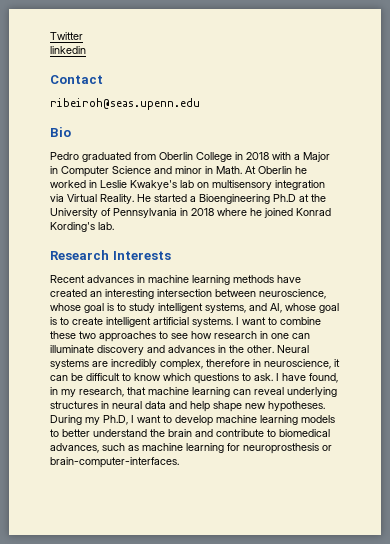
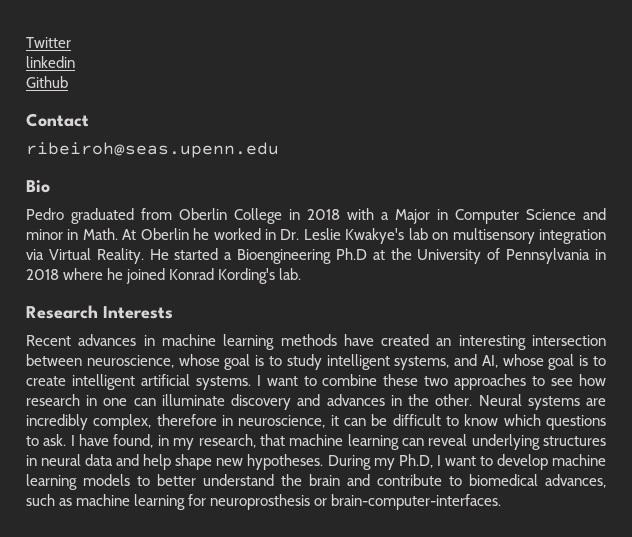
(86, 50) none -> [26,76,68,88] // Github
(97, 184) none -> [280,229,300,240] Dr.

